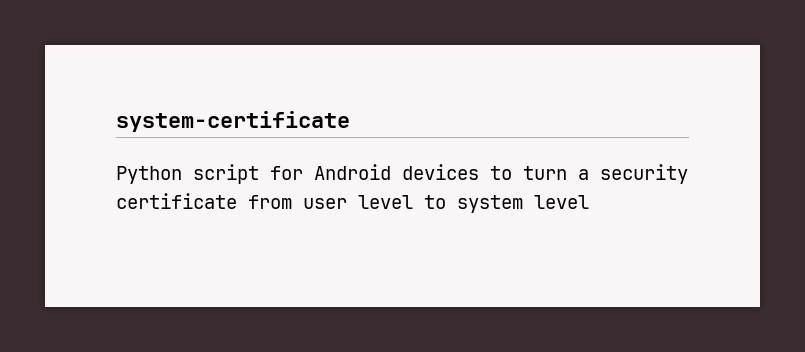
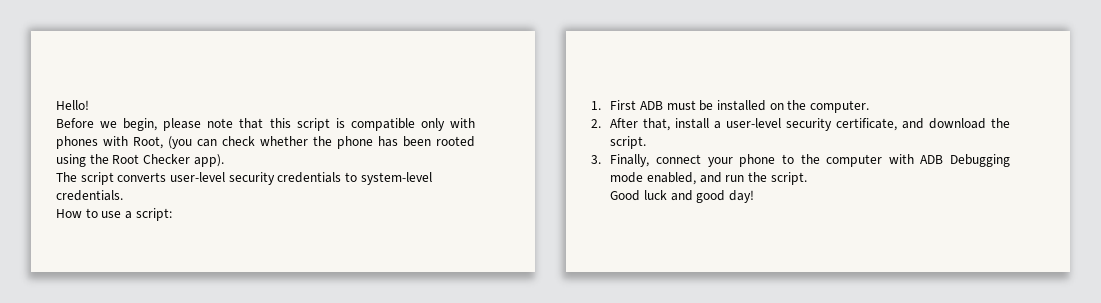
[116,111,350,132] [116,164,688,184] [116,193,589,213] system-certificate // Python script for Android devices to turn a security certificate from user level to system level -> [56,100,89,110] [56,118,475,131] [56,136,475,149] [56,154,224,167] [56,172,432,185] [56,190,123,201] [56,208,172,221] [591,100,870,113] [591,118,1010,131] [610,136,647,149] [591,154,1010,167] [610,172,807,185] [610,190,755,203] Hello! // Before we begin, please note that this script is compatible only with phones with Root, (you can check whether the phone has been rooted using the Root Checker app). // The script converts user-level security credentials to system-level credentials. // How to use a script: // 1. First ADB must be installed on the computer. // 2. After that, install a user-level security certificate, and download the script. // 3. Finally, connect your phone to the computer with ADB Debugging mode enabled, and run the script. // Good luck and good day!

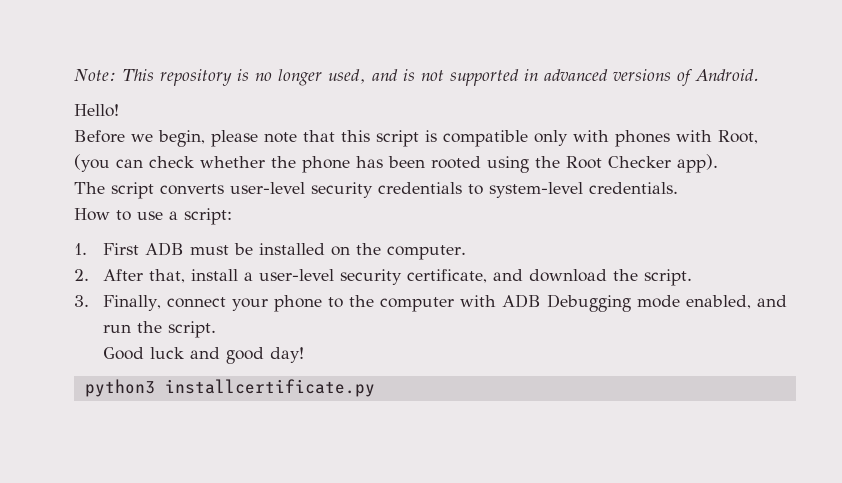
(56, 105) none -> [74,69,759,86] Note: This repository is no longer used, and is not supported in advanced versions of Android. //
(755, 196) none -> [84,379,375,397] // python3 installcertificate.py

